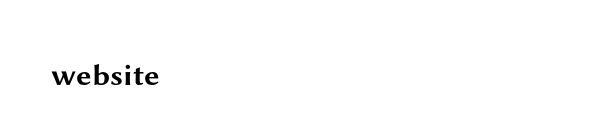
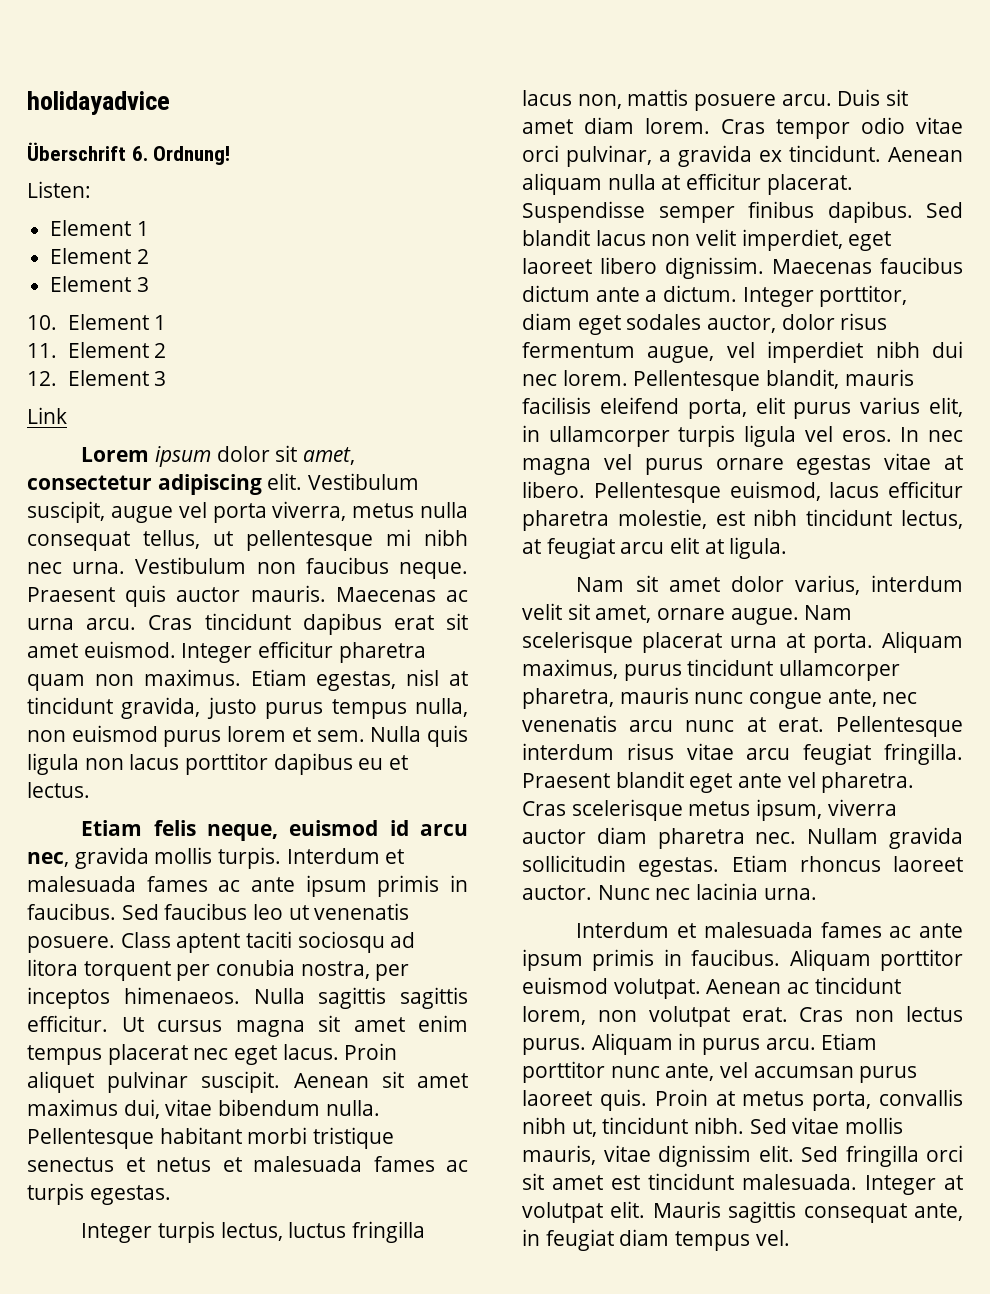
[51,64,160,86] website -> [27,91,170,115] [27,142,231,165] [27,181,91,198] [50,220,149,236] [50,248,149,264] [50,276,149,292] [27,314,167,330] [27,342,167,358] [27,370,167,386] [27,407,67,424] [81,445,356,467] [27,473,420,495] [27,501,468,523] [27,529,468,551] [27,557,468,579] [27,585,468,607] [27,613,469,635] [27,641,426,663] [27,669,468,691] [27,697,468,719] [27,725,469,747] [27,753,409,775] [27,782,90,798] [81,820,468,841] [27,847,405,869] [27,875,469,897] [27,903,410,920] [27,931,416,953] [27,959,410,981] [27,987,468,1009] [27,1015,468,1037] [27,1043,398,1065] [27,1071,468,1093] [27,1099,380,1119] [27,1127,395,1149] [27,1156,468,1172] [27,1183,171,1205] [81,1221,426,1243] [522,89,909,111] [522,117,963,139] [522,145,963,167] [522,173,853,195] [522,201,963,223] [522,229,892,251] [522,257,963,279] [522,285,908,307] [522,313,888,335] [522,341,963,363] [522,369,914,391] [522,397,963,419] [522,425,963,447] [522,453,963,475] [522,481,963,503] [522,509,963,531] [522,537,788,559] [576,575,963,595] [522,603,853,625] [522,631,963,653] [522,659,901,681] [522,687,918,709] [522,715,963,737] [522,743,963,765] [522,771,915,793] [522,799,897,821] [522,827,963,849] [522,855,963,877] [522,883,817,900] [576,922,963,938] [522,949,963,971] [522,977,901,999] [522,1006,963,1027] [522,1033,878,1055] [522,1061,918,1083] [522,1089,963,1111] [522,1117,904,1137] [522,1145,963,1167] [522,1173,963,1195] [522,1201,963,1223] [522,1229,790,1251] holidayadvice // Überschrift 6. Ordnung! // Listen: // Element 1 // Element 2 // Element 3 // 10. Element 1 // 11. Element 2 // 12. Element 3 // Link // Lorem ipsum dolor sit amet, consectetur adipiscing elit. Vestibulum suscipit, augue vel porta viverra, metus nulla consequat tellus, ut pellentesque mi nibh nec urna. Vestibulum non faucibus neque. Praesent quis auctor mauris. Maecenas ac urna arcu. Cras tincidunt dapibus erat sit amet euismod. Integer efficitur pharetra quam non maximus. Etiam egestas, nisl at tincidunt gravida, justo purus tempus nulla, non euismod purus lorem et sem. Nulla quis ligula non lacus porttitor dapibus eu et lectus. // Etiam felis neque, euismod id arcu nec, gravida mollis turpis. Interdum et malesuada fames ac ante ipsum primis in faucibus. Sed faucibus leo ut venenatis posuere. Class aptent taciti sociosqu ad litora torquent per conubia nostra, per inceptos himenaeos. Nulla sagittis sagittis efficitur. Ut cursus magna sit amet enim tempus placerat nec eget lacus. Proin aliquet pulvinar suscipit. Aenean sit amet maximus dui, vitae bibendum nulla. Pellentesque habitant morbi tristique senectus et netus et malesuada fames ac turpis egestas. // Integer turpis lectus, luctus fringilla lacus non, mattis posuere arcu. Duis sit amet diam lorem. Cras tempor odio vitae orci pulvinar, a gravida ex tincidunt. Aenean aliquam nulla at efficitur placerat. Suspendisse semper finibus dapibus. Sed blandit lacus non velit imperdiet, eget laoreet libero dignissim. Maecenas faucibus dictum ante a dictum. Integer porttitor, diam eget sodales auctor, dolor risus fermentum augue, vel imperdiet nibh dui nec lorem. Pellentesque blandit, mauris facilisis eleifend porta, elit purus varius elit, in ullamcorper turpis ligula vel eros. In nec magna vel purus ornare egestas vitae at libero. Pellentesque euismod, lacus efficitur pharetra molestie, est nibh tincidunt lectus, at feugiat arcu elit at ligula. // Nam sit amet dolor varius, interdum velit sit amet, ornare augue. Nam scelerisque placerat urna at porta. Aliquam maximus, purus tincidunt ullamcorper pharetra, mauris nunc congue ante, nec venenatis arcu nunc at erat. Pellentesque interdum risus vitae arcu feugiat fringilla. Praesent blandit eget ante vel pharetra. Cras scelerisque metus ipsum, viverra auctor diam pharetra nec. Nullam gravida sollicitudin egestas. Etiam rhoncus laoreet auctor. Nunc nec lacinia urna. // Interdum et malesuada fames ac ante ipsum primis in faucibus. Aliquam porttitor euismod volutpat. Aenean ac tincidunt lorem, non volutpat erat. Cras non lectus purus. Aliquam in purus arcu. Etiam porttitor nunc ante, vel accumsan purus laoreet quis. Proin at metus porta, convallis nibh ut, tincidunt nibh. Sed vitae mollis mauris, vitae dignissim elit. Sed fringilla orci sit amet est tincidunt malesuada. Integer at volutpat elit. Mauris sagittis consequat ante, in feugiat diam tempus vel.

